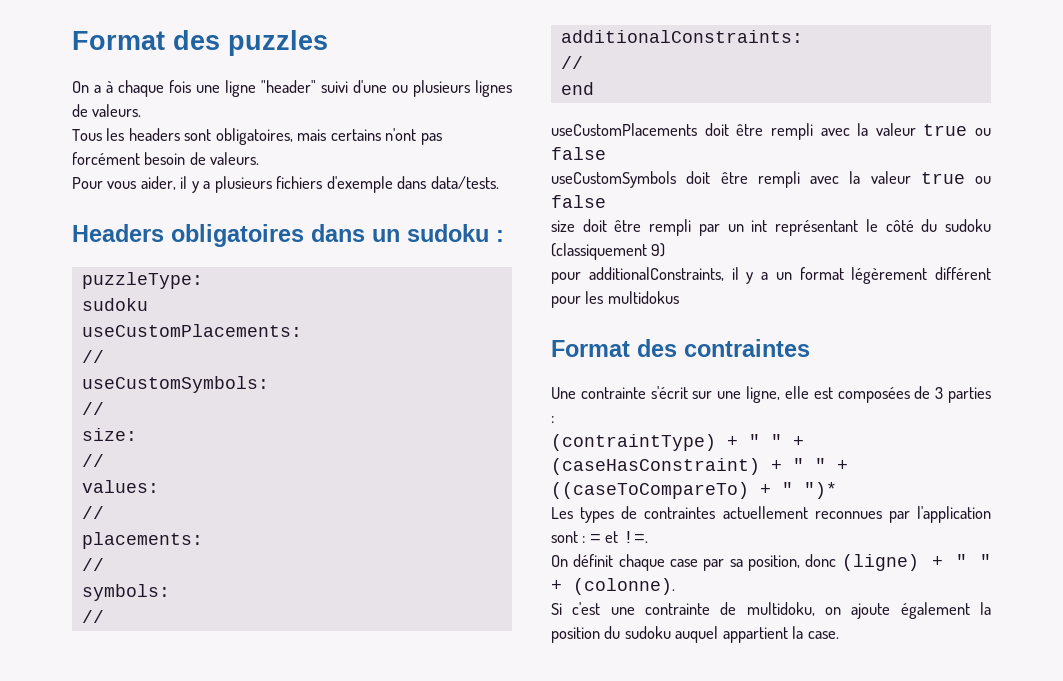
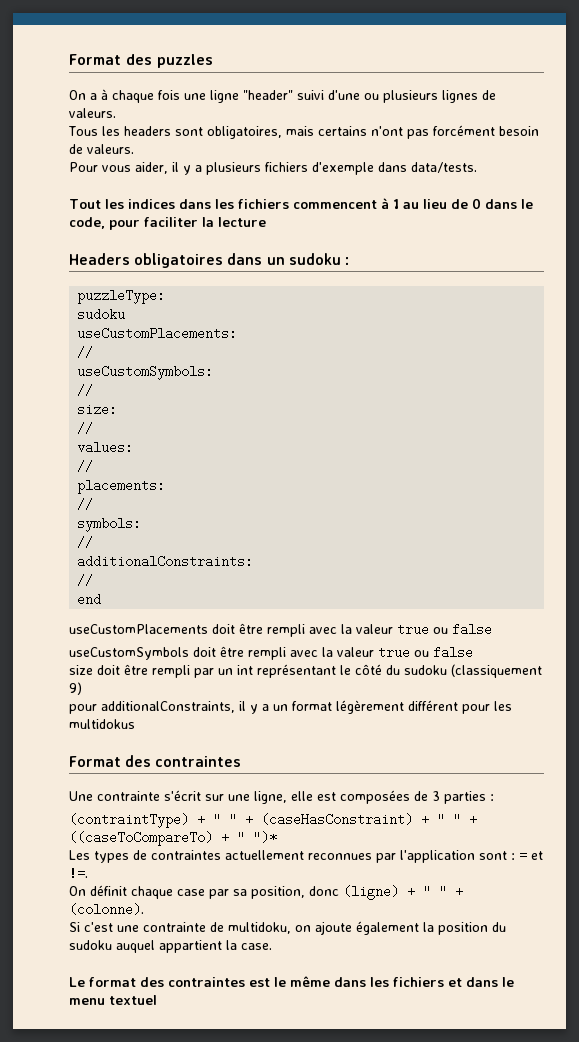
(499, 182) none -> [69,198,533,209] [69,217,266,230] // Tout les indices dans les fichiers commencent à 1 au lieu de 0 dans le code, pour faciliter la lecture
(839, 635) none -> [69,976,514,987] [69,995,157,1005] // Le format des contraintes est le même dans les fichiers et dans le menu textuel

